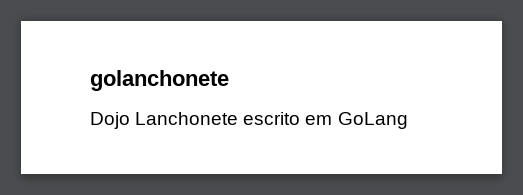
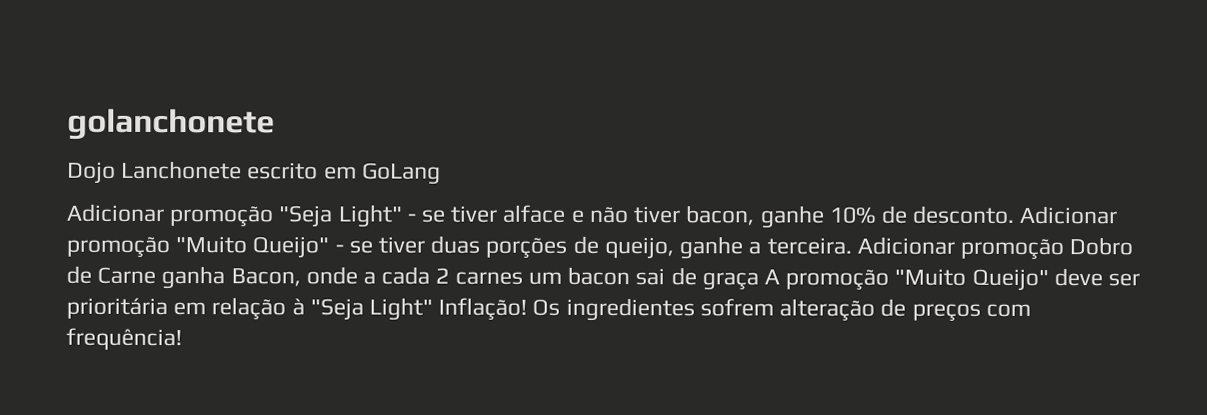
(408, 120) none -> [66,203,1119,229] [66,235,1134,261] [66,265,1140,292] [66,297,1031,322] [66,327,182,351] // Adicionar promoção "Seja Light" - se tiver alface e não tiver bacon, ganhe 10% de desconto. Adicionar promoção "Muito Queijo" - se tiver duas porções de queijo, ganhe a terceira. Adicionar promoção Dobro de Carne ganha Bacon, onde a cada 2 carnes um bacon sai de graça A promoção "Muito Queijo" deve ser prioritária em relação à "Seja Light" Inflação! Os ingredientes sofrem alteração de preços com frequência!

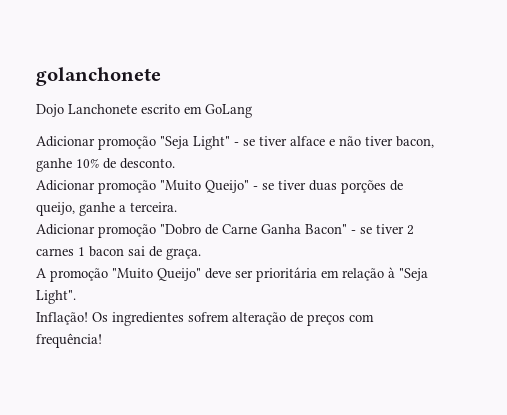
(1016, 214) none -> (175, 163) //
[856,236,1134,261] Adicionar promoção Dobro -> [36,224,201,238] // Adicionar promoção "Dobro
[161,265,431,290] ganha Bacon, onde a cada -> [261,224,404,234] Ganha Bacon" - se tiver
[527,271,562,285] um -> [78,247,85,256] 1
[701,272,759,291] graça -> [166,248,201,260] graça. //
[369,297,434,321] Light" -> [36,290,76,304] Light". //

